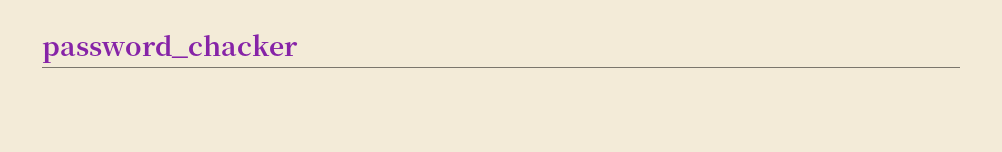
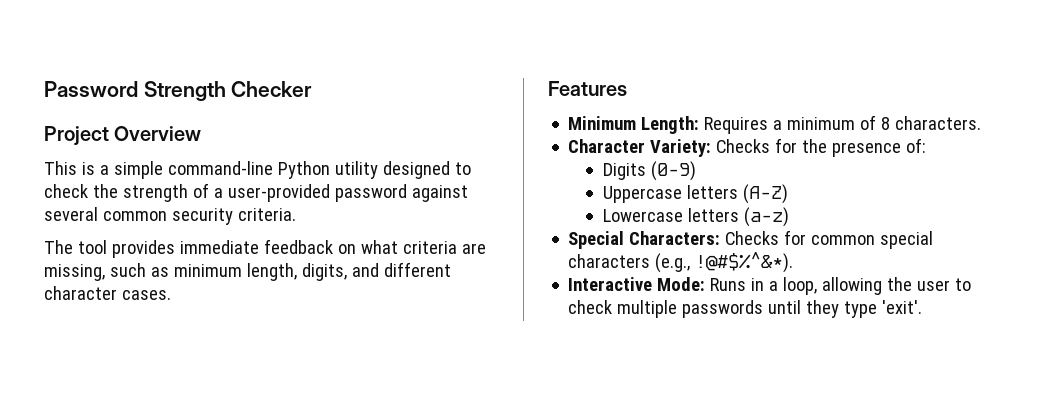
[42,34,298,63] password_chacker -> [44,81,313,101] [44,126,202,146] [44,161,471,179] [44,183,468,202] [44,207,296,225] [44,239,486,258] [44,262,451,281] [44,286,171,300] [548,81,627,96] [568,115,982,134] [568,138,927,157] [602,161,696,181] [602,184,788,204] [602,207,789,227] [568,230,934,249] [568,252,794,273] [568,277,972,295] [568,300,923,318] Password Strength Checker // Project Overview // This is a simple command-line Python utility designed to check the strength of a user-provided password against several common security criteria. // The tool provides immediate feedback on what criteria are missing, such as minimum length, digits, and different character cases. // Features // Minimum Length: Requires a minimum of 8 characters. // Character Variety: Checks for the presence of: // Digits (0-9) // Uppercase letters (A-Z) // Lowercase letters (a-z) // Special Characters: Checks for common special characters (e.g., !@#$%^&*). // Interactive Mode: Runs in a loop, allowing the user to check multiple passwords until they type 'exit'.

